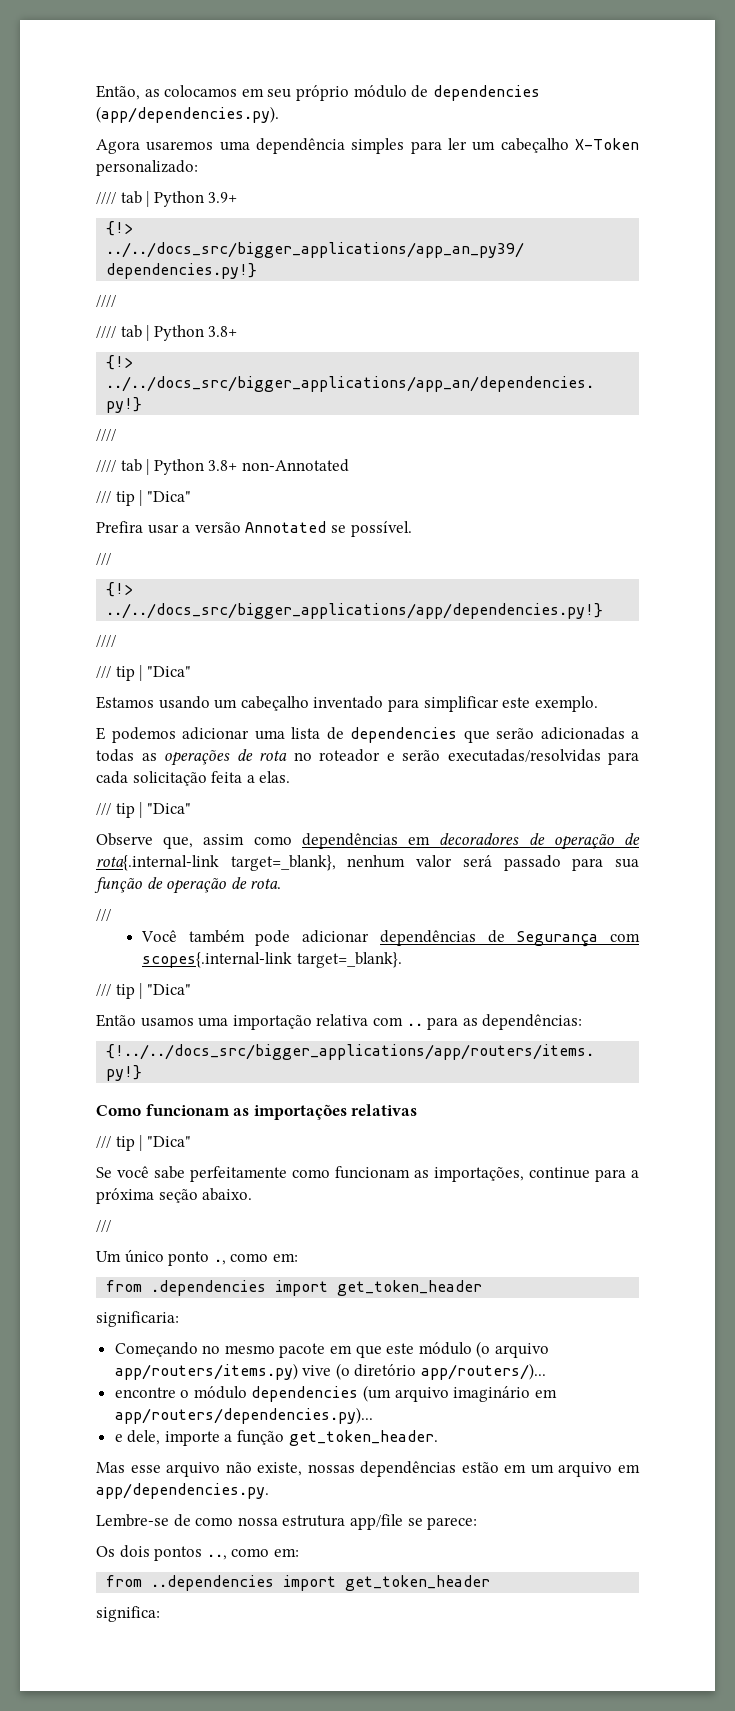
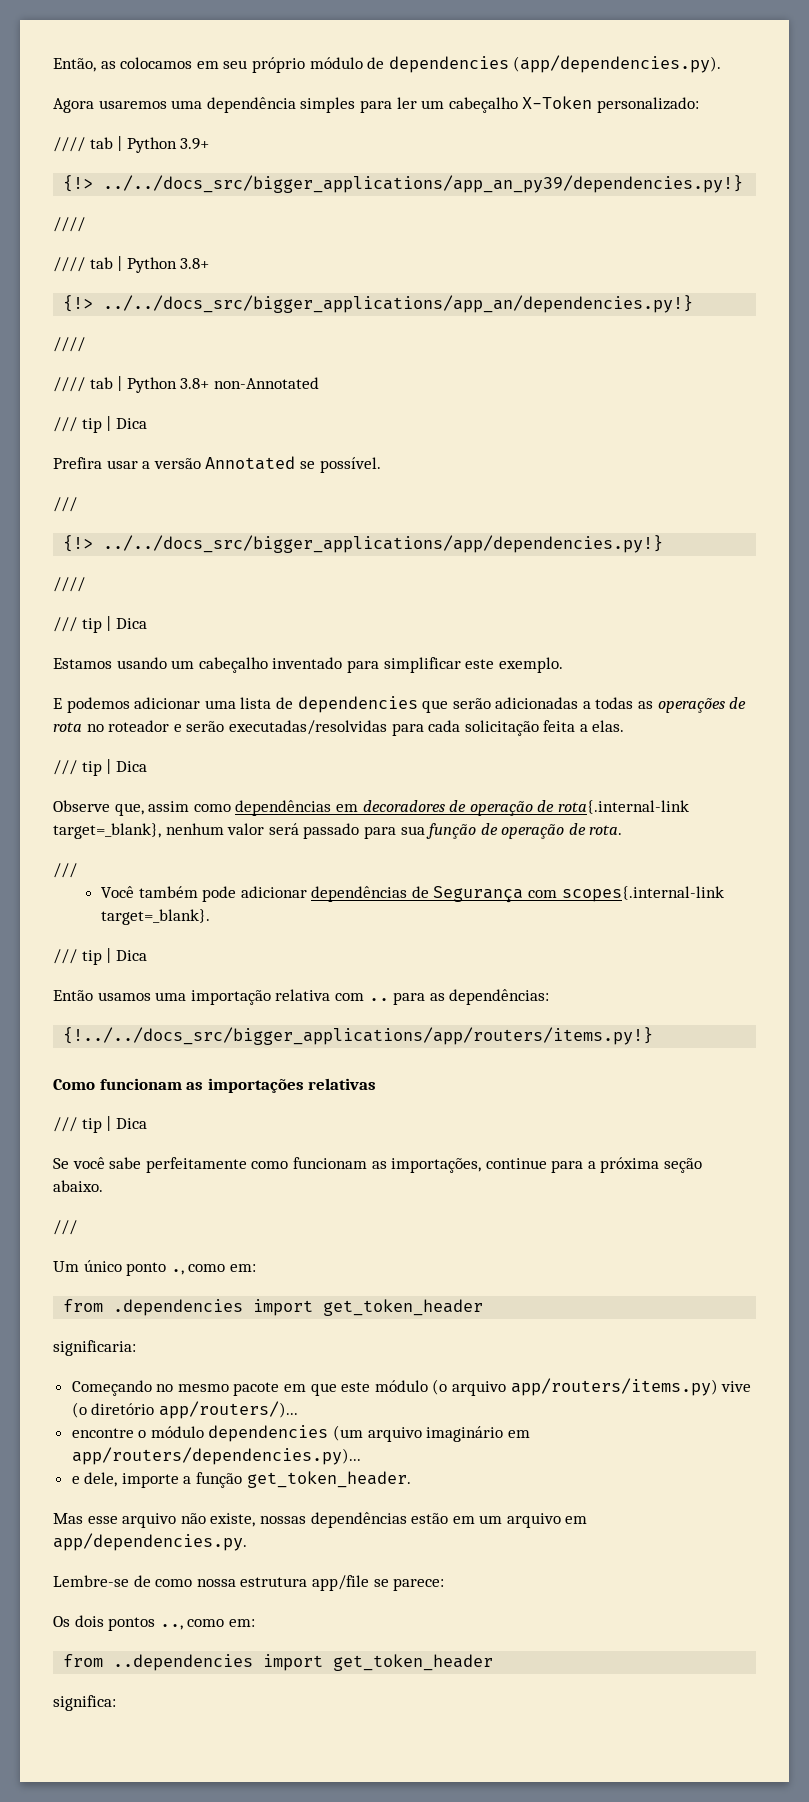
[146,491,191,502] "Dica" -> [115,418,147,429] Dica
[146,666,191,677] "Dica" -> [115,618,147,629] Dica
[146,803,191,814] "Dica" -> [115,761,147,772] Dica
[146,984,191,995] "Dica" -> [115,950,147,961] Dica
[146,1136,191,1147] "Dica" -> [115,1118,147,1129] Dica

